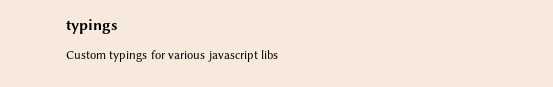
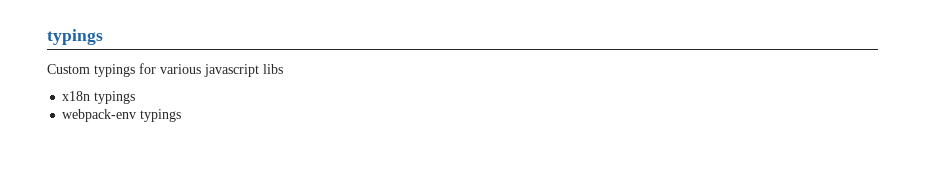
(278, 54) none -> [62,91,136,104] [62,109,182,122] // x18n typings // webpack-env typings

